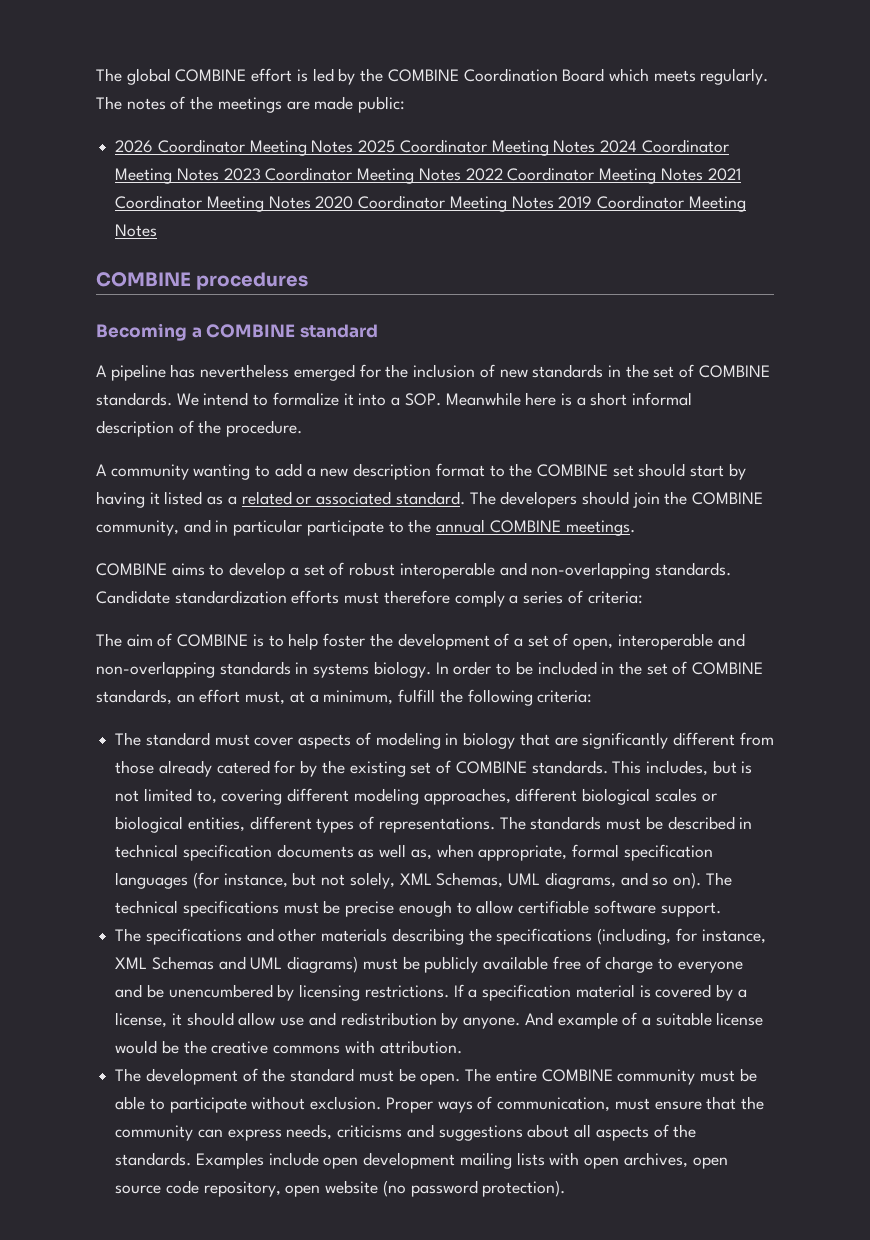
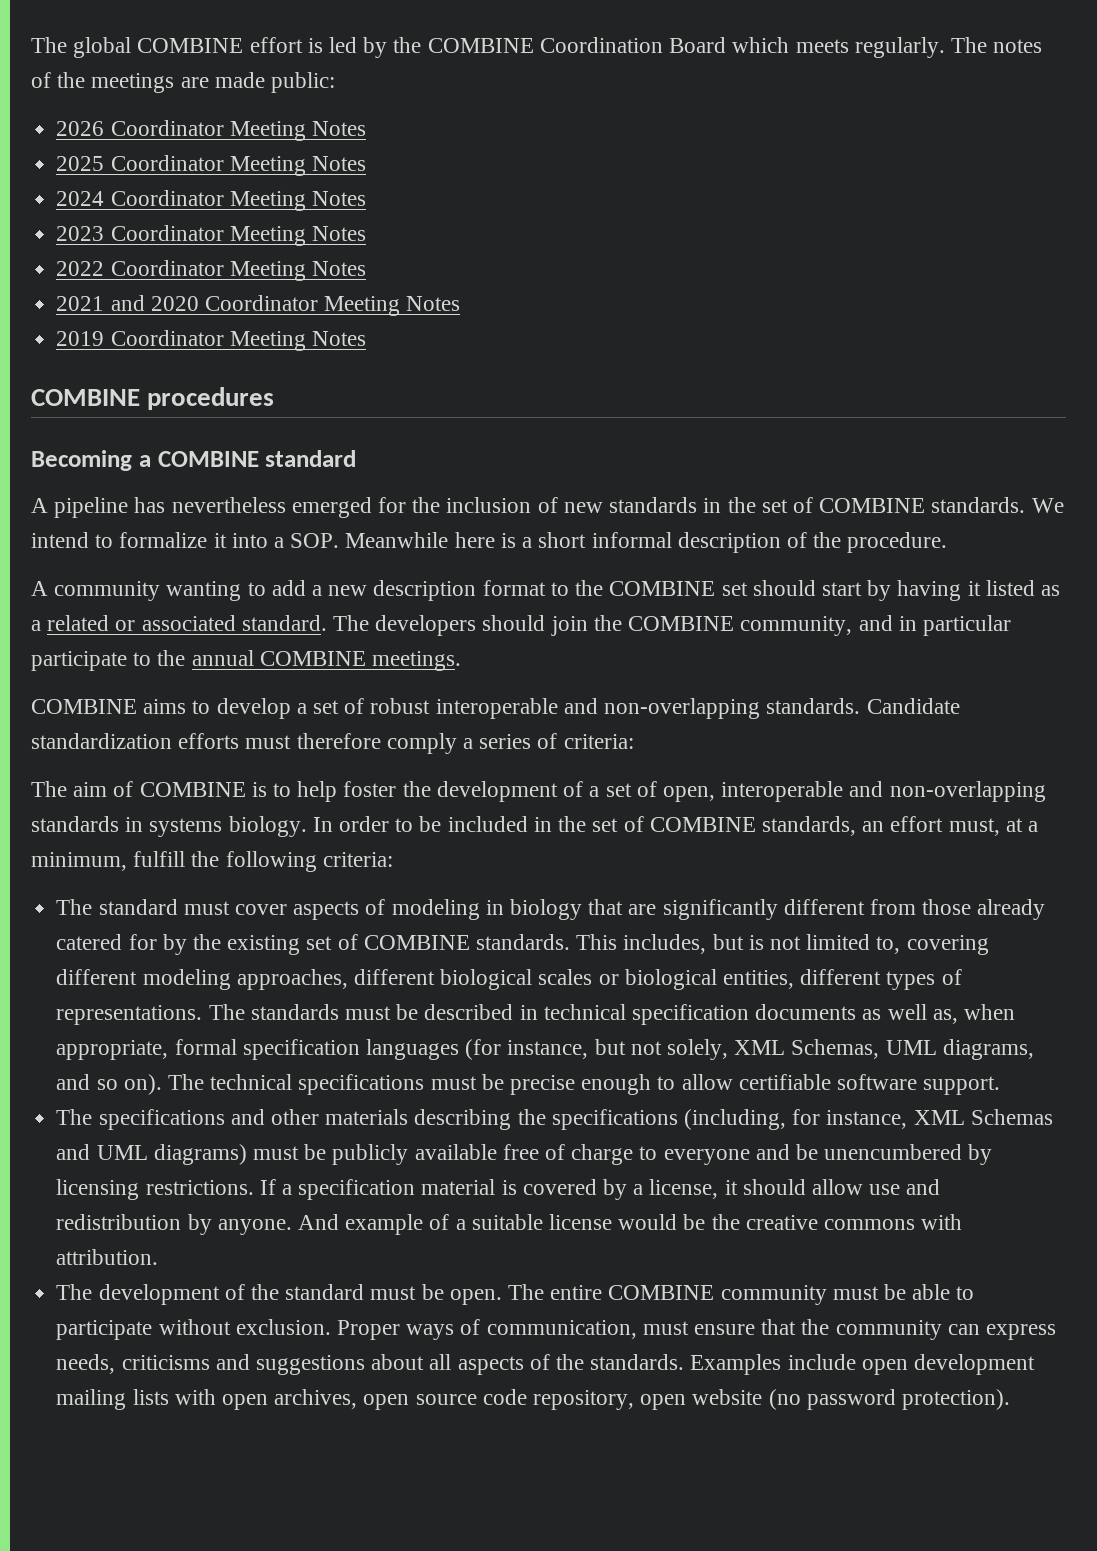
(354, 146) none -> (366, 128) //
(596, 146) none -> (366, 163) //
(219, 174) none -> (366, 198) //
(461, 174) none -> (366, 233) //
[707,168,741,181] [115,195,311,212] 2021 Coordinator Meeting Notes -> [56,295,145,311] // 2021 and
(554, 202) none -> (461, 303) //

